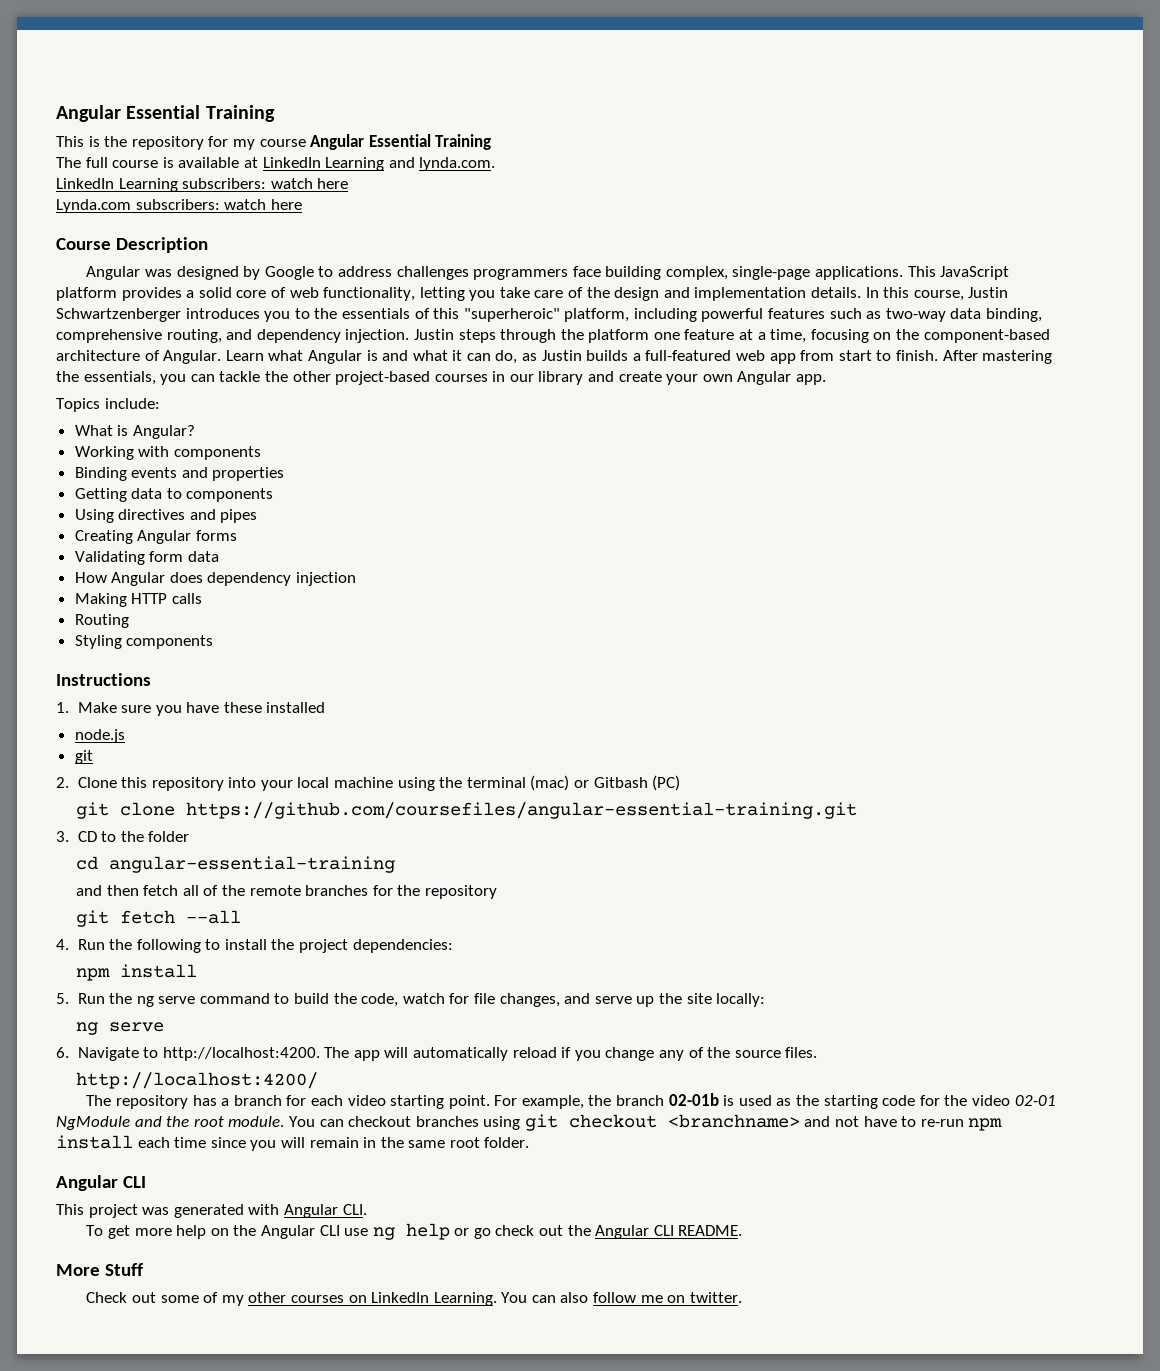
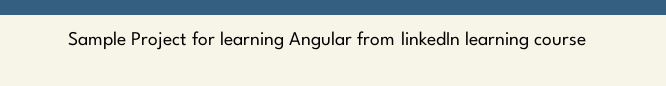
[56,105,275,122] [56,134,492,150] [56,157,496,171] [56,178,349,192] [56,199,302,213] [56,237,208,253] [86,266,1010,280] [56,287,1009,301] [56,308,1043,322] [56,329,1050,343] [56,350,1053,364] [56,371,827,385] [56,398,160,412] [74,425,195,439] [74,446,261,460] [74,467,285,481] [74,488,274,502] [74,509,258,523] [74,530,237,544] [74,551,219,565] [74,572,357,586] [74,593,202,607] [74,614,129,628] [74,635,214,649] [56,673,151,686] [56,702,326,716] [74,729,125,743] [74,750,93,764] [56,775,681,791] [76,802,858,819] [56,831,190,842] [76,856,396,873] [76,885,497,899] [76,910,242,927] [56,939,453,953] [76,964,198,981] [56,993,766,1007] [76,1022,165,1035] [56,1047,818,1061] [76,1072,319,1089] [86,1093,1056,1109] [56,1114,1003,1131] [56,1135,530,1151] [56,1175,146,1191] [56,1204,367,1218] [86,1223,743,1240] [56,1263,143,1276] [86,1292,742,1306] Angular Essential Training // This is the repository for my course Angular Essential Training // The full course is available at LinkedIn Learning and lynda.com. // LinkedIn Learning subscribers: watch here // Lynda.com subscribers: watch here // Course Description // Angular was designed by Google to address challenges programmers face building complex, single-page applications. This JavaScript platform provides a solid core of web functionality, letting you take care of the design and implementation details. In this course, Justin Schwartzenberger introduces you to the essentials of this "superheroic" platform, including powerful features such as two-way data binding, comprehensive routing, and dependency injection. Justin steps through the platform one feature at a time, focusing on the component-based architecture of Angular. Learn what Angular is and what it can do, as Justin builds a full-featured web app from start to finish. After mastering the essentials, you can tackle the other project-based courses in our library and create your own Angular app. // Topics include: // What is Angular? // Working with components // Binding events and properties // Getting data to components // Using directives and pipes // Creating Angular forms // Validating form data // How Angular does dependency injection // Making HTTP calls // Routing // Styling components // Instructions // 1. Make sure you have these installed // node.js // git // 2. Clone this repository into your local machine using the terminal (mac) or Gitbash (PC) // git clone https://github.com/coursefiles/angular-essential-training.git // 3. CD to the folder // cd angular-essential-training // and then fetch all of the remote branches for the repository // git fetch --all // 4. Run the following to install the project dependencies: // npm install // 5. Run the ng serve command to build the code, watch for file changes, and serve up the site locally: // ng serve // 6. Navigate to http://localhost:4200. The app will automatically reload if you change any of the source files. // http://localhost:4200/ // The repository has a branch for each video starting point. For example, the branch 02-01b is used as the starting code for the video 02-01 NgModule and the root module. You can checkout branches using git checkout <branchname> and not have to re-run npm install each time since you will remain in the same root folder. // Angular CLI // This project was generated with Angular CLI. // To get more help on the Angular CLI use ng help or go check out the Angular CLI README. // More Stuff // Check out some of my other courses on LinkedIn Learning. You can also follow me on twitter. -> [68,31,587,50] Sample Project for learning Angular from linkedIn learning course

